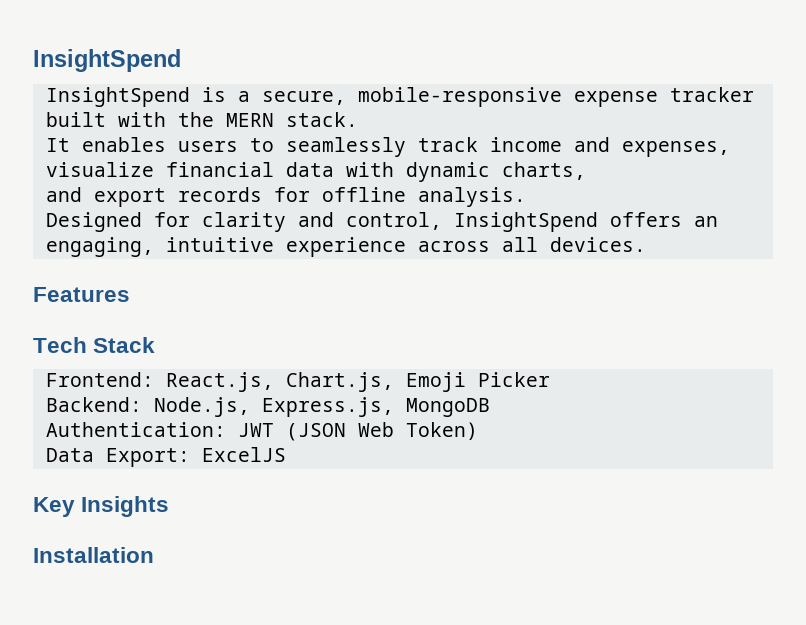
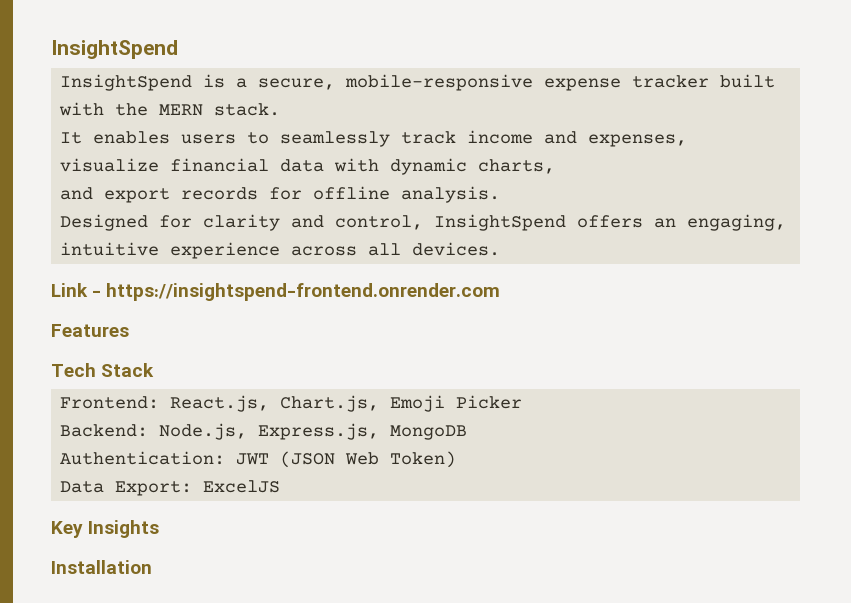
(646, 244) none -> [51,283,501,301] // Link - https://insightspend-frontend.onrender.com

